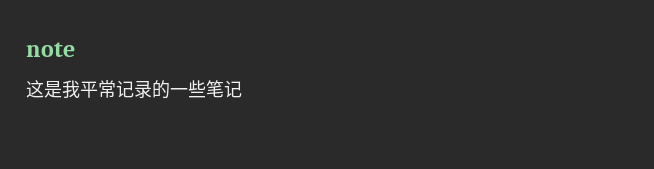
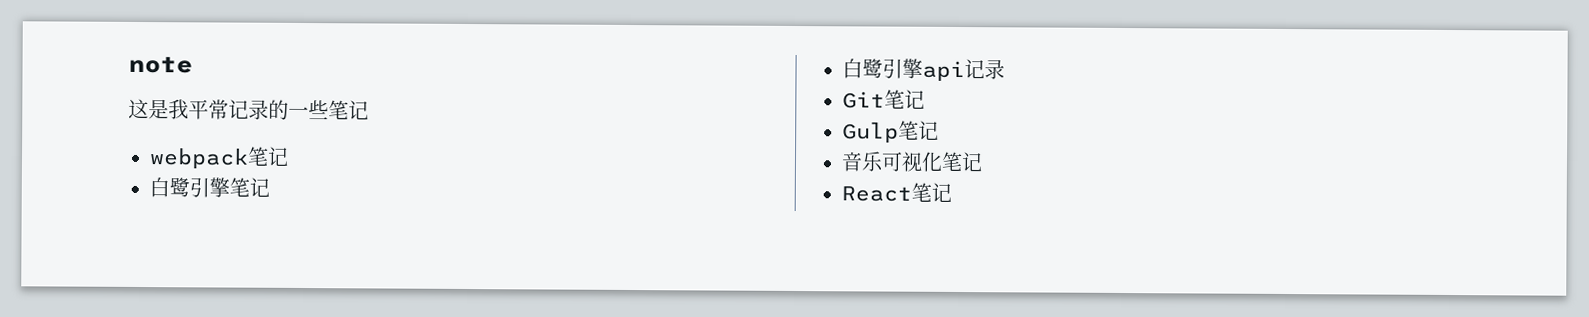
(242, 89) none -> [149,146,289,169] [149,177,270,198] [842,58,1005,82] [842,89,925,109] [842,120,939,143] [841,151,983,172] [841,182,952,202] // webpack笔记 // 白鹭引擎笔记 // 白鹭引擎api记录 // Git笔记 // Gulp笔记 // 音乐可视化笔记 // React笔记

